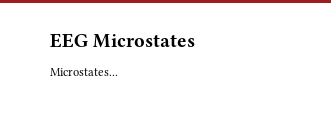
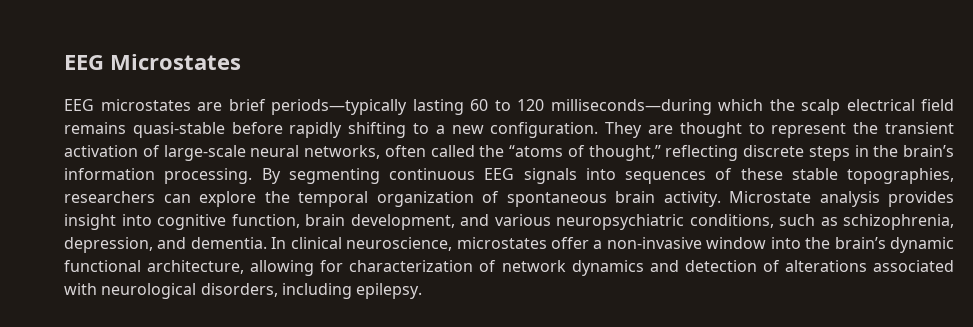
[50,68,118,76] Microstates... -> [64,99,954,115] [64,122,954,138] [64,145,954,161] [64,168,954,184] [64,191,954,207] [64,214,954,230] [64,237,955,253] [64,260,955,276] [64,283,423,299] EEG microstates are brief periods—typically lasting 60 to 120 milliseconds—during which the scalp electrical field remains quasi-stable before rapidly shifting to a new configuration. They are thought to represent the transient activation of large-scale neural networks, often called the “atoms of thought,” reflecting discrete steps in the brain’s information processing. By segmenting continuous EEG signals into sequences of these stable topographies, researchers can explore the temporal organization of spontaneous brain activity. Microstate analysis provides insight into cognitive function, brain development, and various neuropsychiatric conditions, such as schizophrenia, depression, and dementia. In clinical neuroscience, microstates offer a non-invasive window into the brain’s dynamic functional architecture, allowing for characterization of network dynamics and detection of alterations associated with neurological disorders, including epilepsy.

